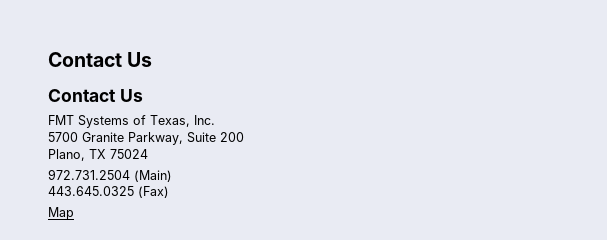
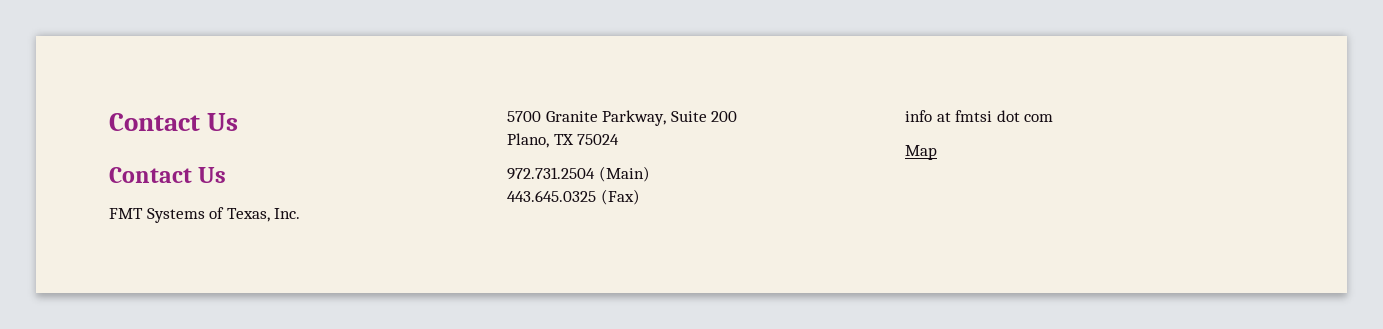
(169, 192) none -> [905,110,1054,122] // info at fmtsi dot com

